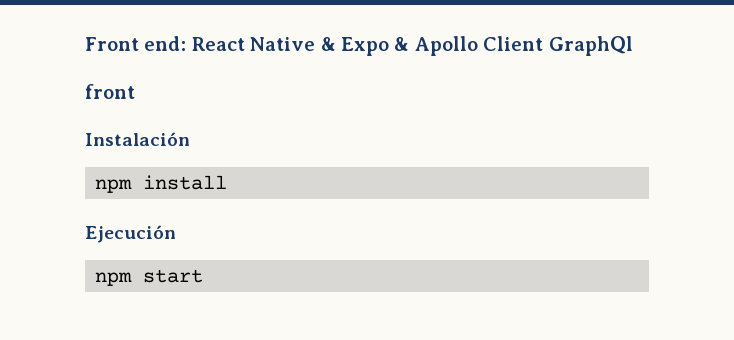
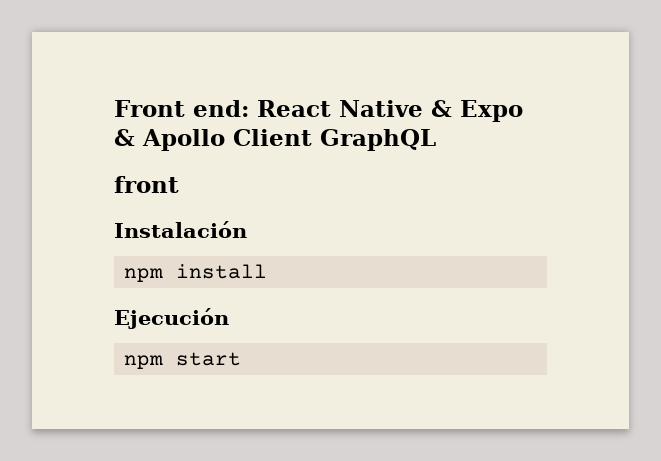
[548,36,633,56] GraphQl -> [320,129,436,151] GraphQL

